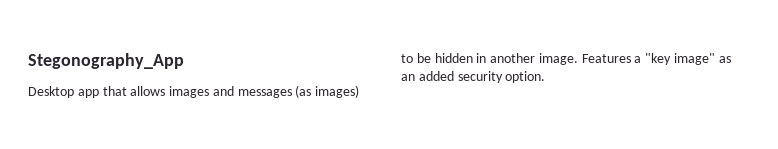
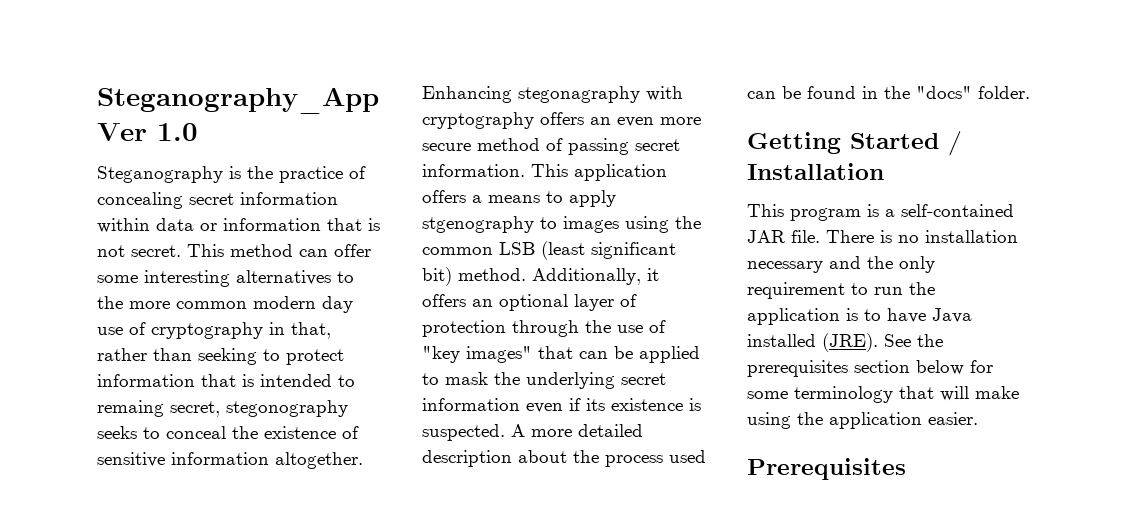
[28,53,184,69] [28,85,360,98] [401,53,731,65] [401,71,546,83] Stegonography_App // Desktop app that allows images and messages (as images) to be hidden in another image. Features a "key image" as an added security option. -> [97,87,379,114] [97,123,198,141] [97,166,366,183] [97,192,338,209] [97,218,380,233] [97,244,371,257] [97,270,354,287] [97,296,353,313] [97,322,331,339] [97,348,344,365] [97,374,355,387] [97,400,348,417] [97,426,359,439] [97,452,363,469] [422,86,683,103] [422,112,701,129] [422,138,680,155] [422,164,667,181] [422,190,616,207] [422,216,701,233] [422,241,676,260] [422,267,659,286] [422,294,637,311] [422,320,666,337] [422,346,700,363] [422,372,666,389] [422,398,701,413] [422,424,643,441] [422,450,706,467] [747,86,1030,99] [747,131,962,156] [747,163,884,180] [747,204,1014,221] [747,230,1018,243] [747,256,935,273] [747,282,935,299] [747,308,972,325] [747,333,943,352] [747,360,993,377] [747,386,1019,403] [747,412,978,429] [747,458,906,480] Steganography_App Ver 1.0 // Steganography is the practice of concealing secret information within data or information that is not secret. This method can offer some interesting alternatives to the more common modern day use of cryptography in that, rather than seeking to protect information that is intended to remaing secret, stegonography seeks to conceal the existence of sensitive information altogether. Enhancing stegonagraphy with cryptography offers an even more secure method of passing secret information. This application offers a means to apply stgenography to images using the common LSB (least significant bit) method. Additionally, it offers an optional layer of protection through the use of "key images" that can be applied to mask the underlying secret information even if its existence is suspected. A more detailed description about the process used can be found in the "docs" folder. // Getting Started / Installation // This program is a self-contained JAR file. There is no installation necessary and the only requirement to run the application is to have Java installed (JRE). See the prerequisites section below for some terminology that will make using the application easier. // Prerequisites

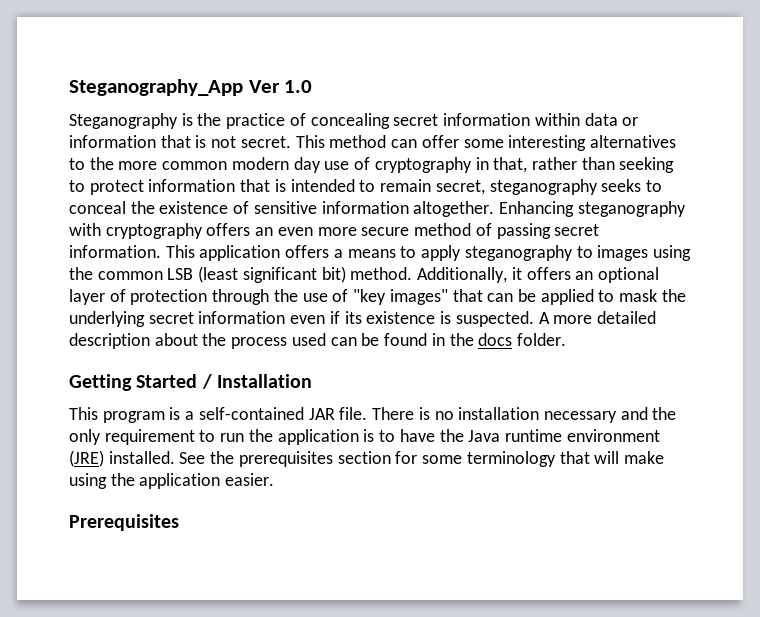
[97,400,348,417] remaing secret, stegonography -> [380,179,598,195] remain secret, steganography
[518,86,640,103] stegonagraphy -> [577,201,686,217] steganography
[422,216,534,233] stgenography -> [464,245,573,261] steganography
[916,86,972,99] "docs" -> [478,333,513,346] docs
[932,308,972,323] [747,333,878,352] Java installed (JRE). -> [439,429,660,442] [69,450,175,467] the Java runtime environment (JRE) installed.
[916,360,964,375] below -> (391, 457) none

